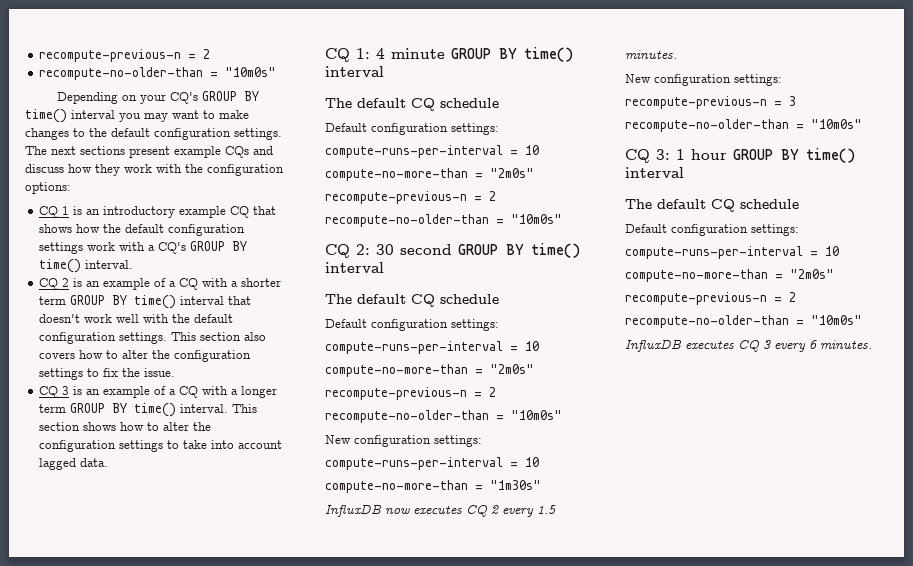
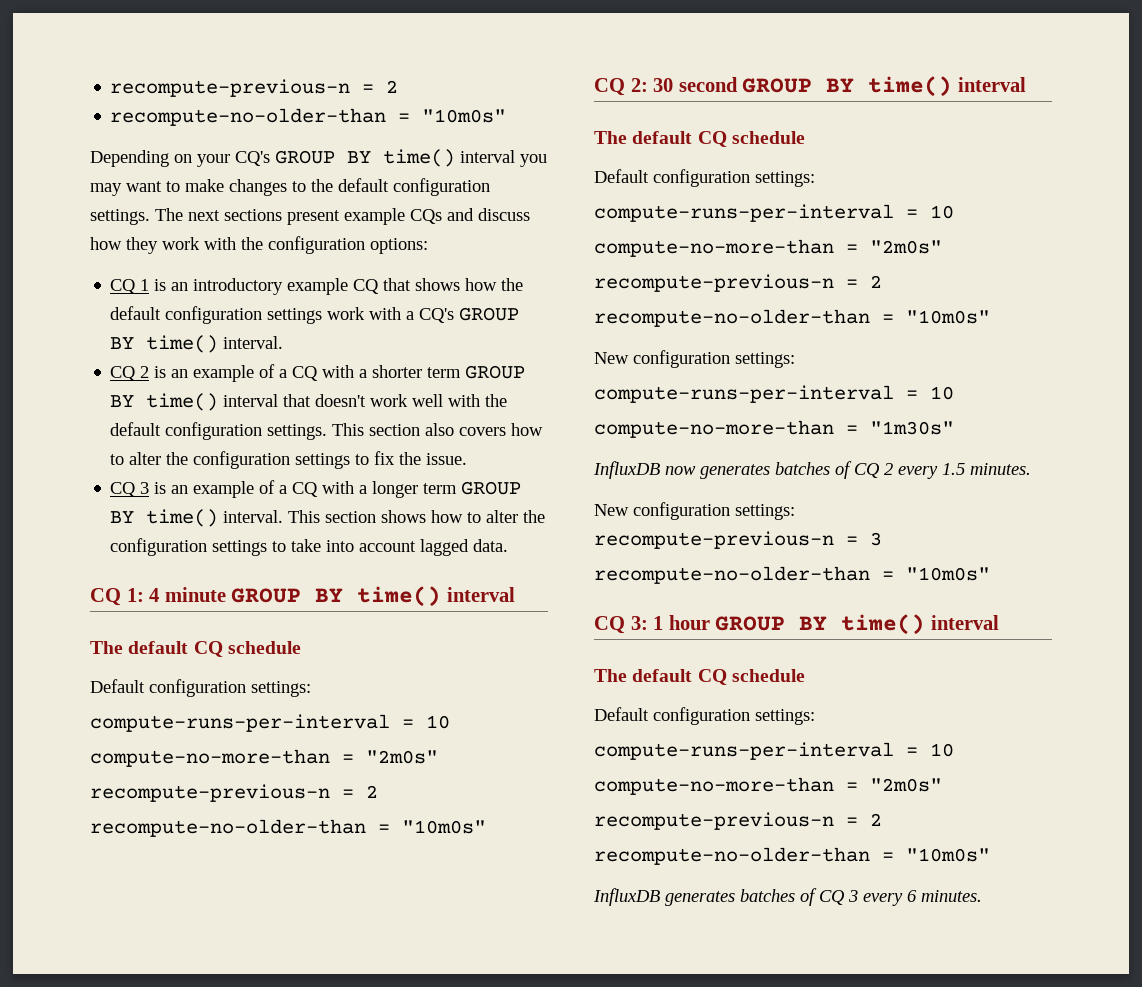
[413,505,462,515] executes -> [700,461,852,479] generates batches of
[685,340,734,350] executes -> [665,888,817,906] generates batches of

